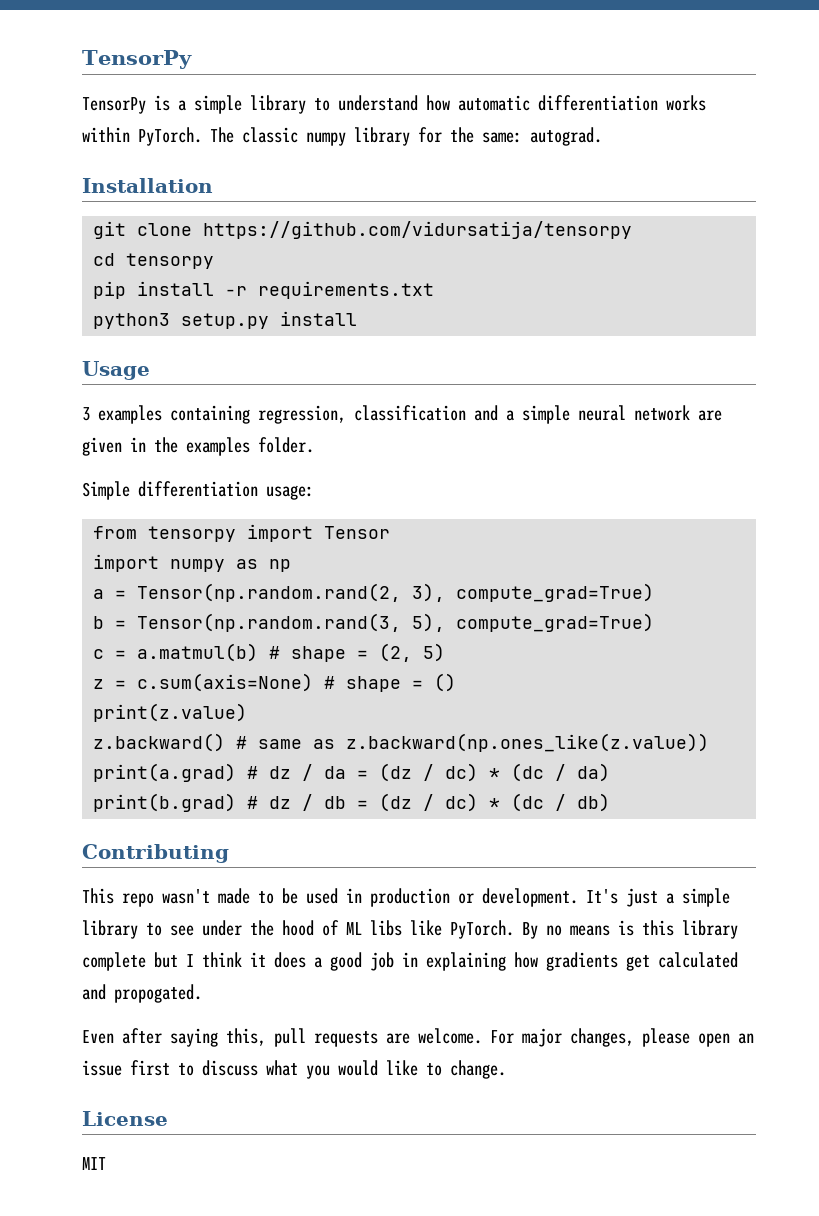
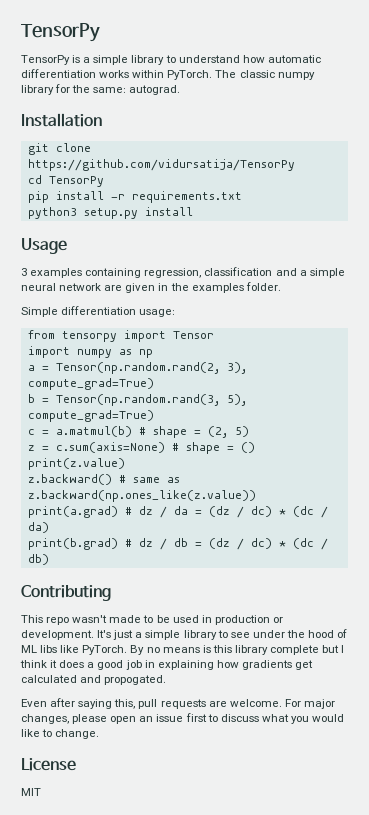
[203,221,633,239] https://github.com/vidursatija/tensorpy -> [27,159,295,171] https://github.com/vidursatija/TensorPy
[126,253,215,269] tensorpy -> [48,176,104,187] TensorPy

